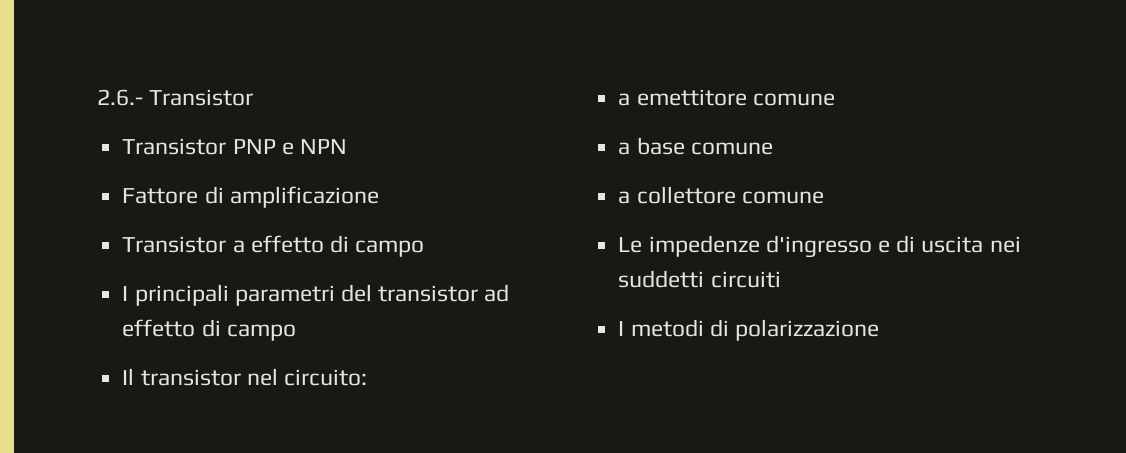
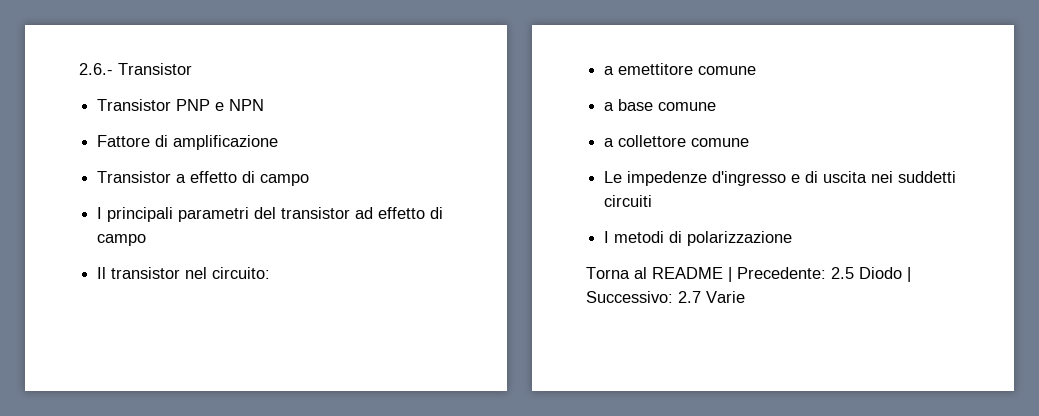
(879, 330) none -> [586,267,911,282] [586,291,745,303] // Torna al README | Precedente: 2.5 Diodo | Successivo: 2.7 Varie

